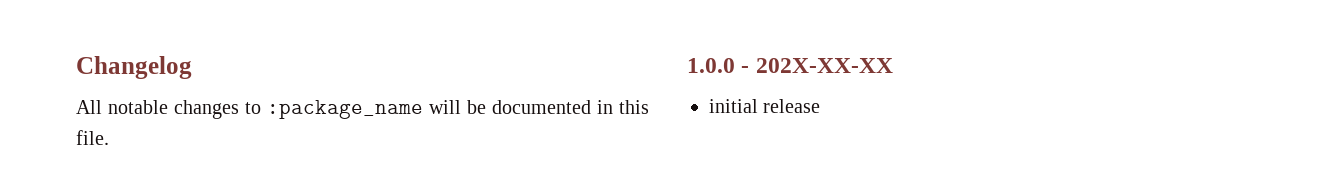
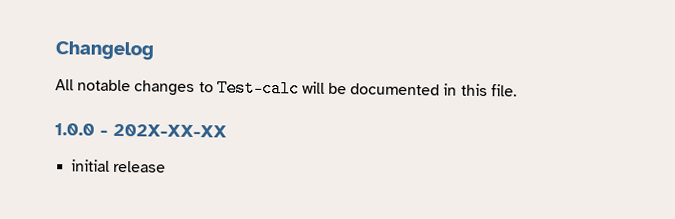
[267,100,423,119] :package_name -> [216,79,300,98] Test-calc

